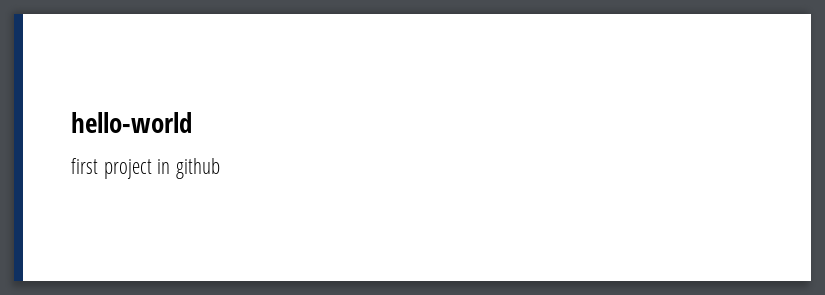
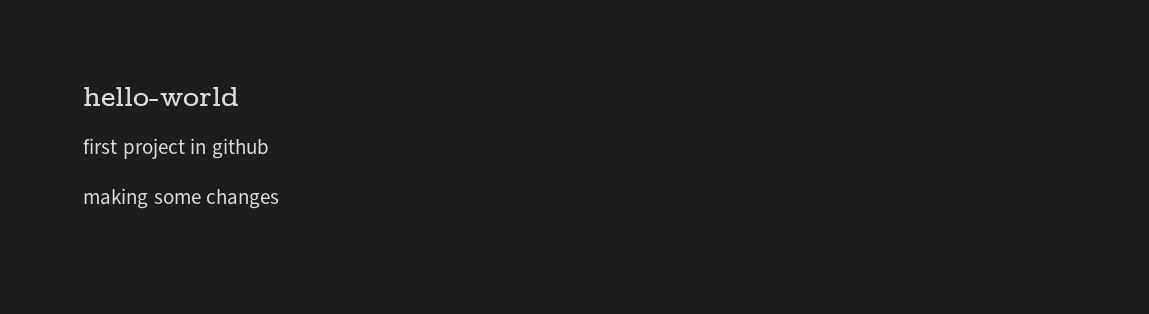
(221, 168) none -> [83,188,280,209] // making some changes

